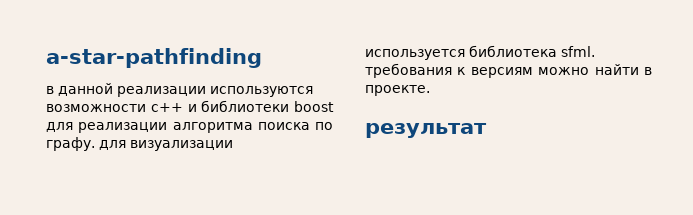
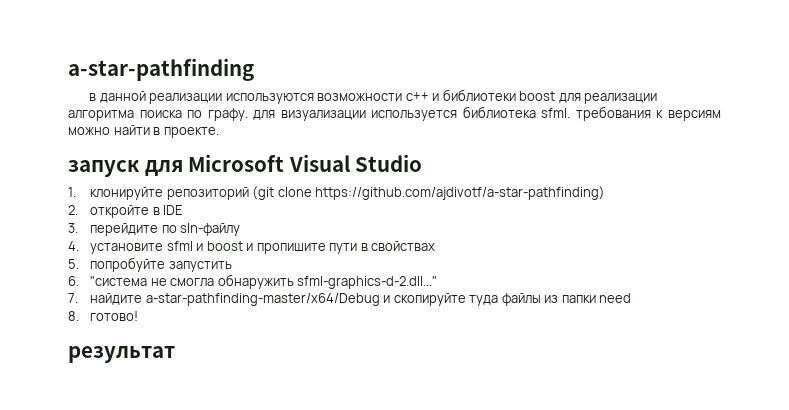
(430, 90) none -> [68,154,423,177] [68,186,606,200] [68,205,183,218] [68,223,241,236] [68,241,436,254] [68,257,232,272] [68,274,438,289] [68,293,632,306] [68,311,139,321] // запуск для Microsoft Visual Studio // 1. клонируйте репозиторий (git clone https://github.com/ajdivotf/a-star-pathfinding) // 2. откройте в IDE // 3. перейдите по sln-файлу // 4. установите sfml и boost и пропишите пути в свойствах // 5. попробуйте запустить // 6. "система не смогла обнаружить sfml-graphics-d-2.dll..." // 7. найдите a-star-pathfinding-master/x64/Debug и скопируйте туда файлы из папки need // 8. готово!

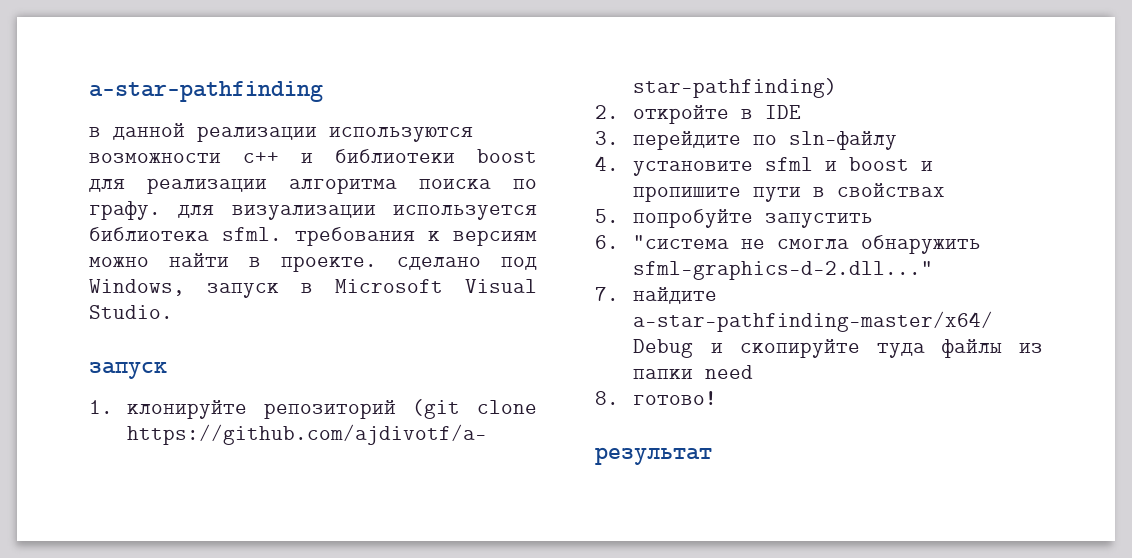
[68,154,423,177] // запуск для Microsoft Visual Studio -> [397,257,537,270] [89,279,537,298] [89,305,173,319] [89,362,167,379] сделано под Windows, запуск в Microsoft Visual Studio. // запуск

